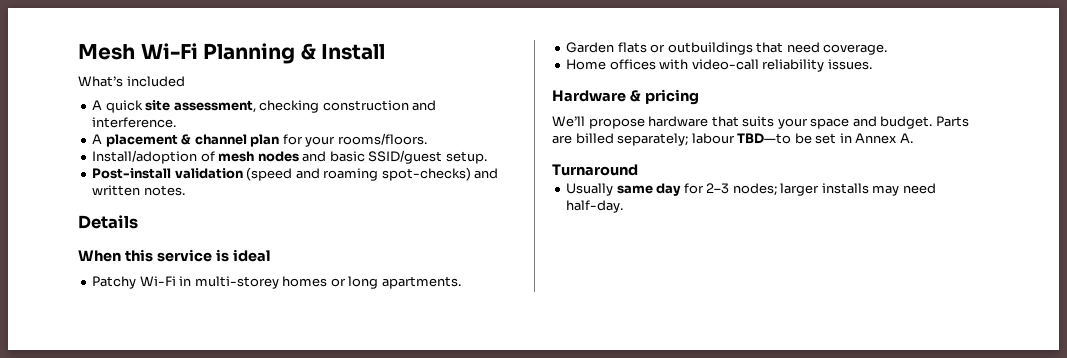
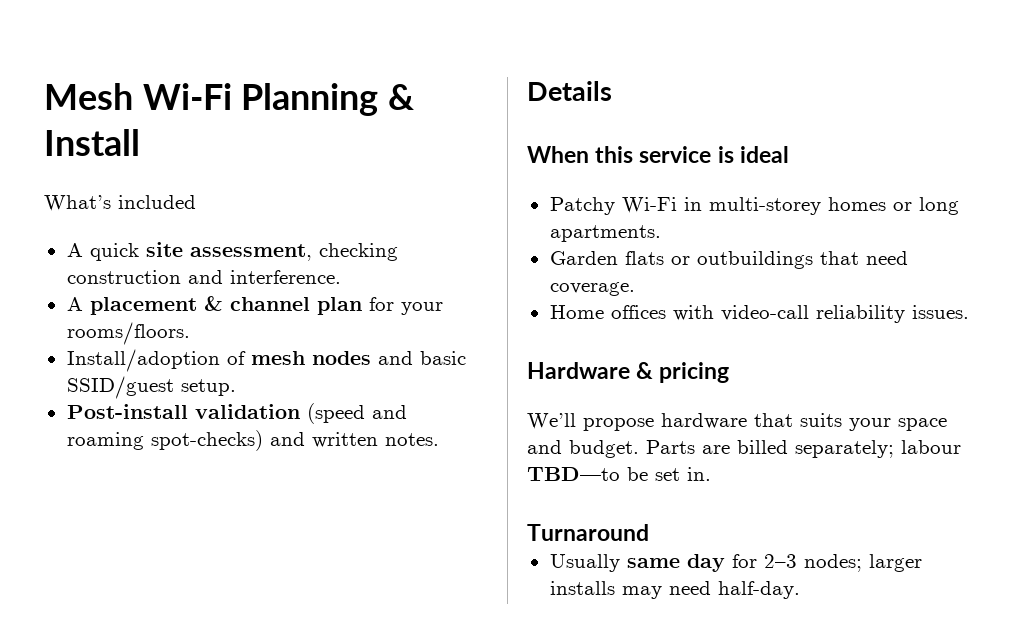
[839,133,913,144] in Annex A. -> [687,467,711,481] in.

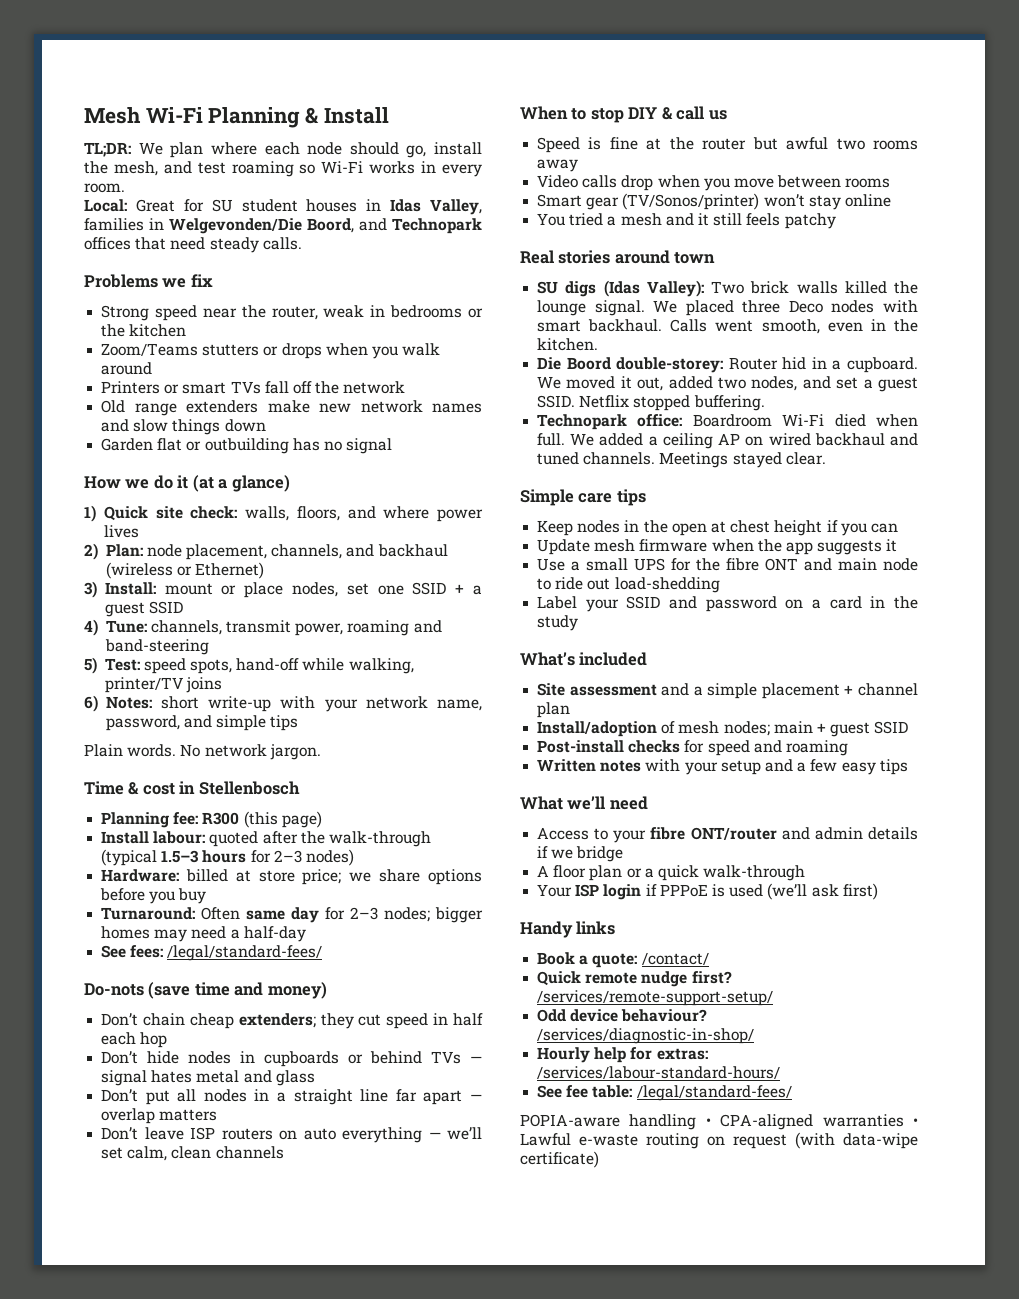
[44,195,196,211] [66,242,398,261] [66,270,341,284] [66,296,443,315] [66,322,190,345] [66,349,466,372] [66,376,236,399] [66,403,407,424] [66,430,439,451] [527,81,612,101] [527,146,789,163] [549,197,959,215] [549,225,661,242] [549,251,908,269] [549,282,635,296] [549,305,969,323] [527,362,730,383] [527,413,947,431] [527,440,961,458] [527,467,711,481] [527,524,649,541] [549,554,620,572] What’s included // A quick site assessment, checking construction and interference. // A placement & channel plan for your rooms/floors. // Install/adoption of mesh nodes and basic SSID/guest setup. // Post-install validation (speed and roaming spot-checks) and written notes. // Details // When this service is ideal // Patchy Wi-Fi in multi-storey homes or long apartments. // Garden flats or outbuildings that need coverage. // Home offices with video-call reliability issues. // Hardware & pricing // We’ll propose hardware that suits your space and budget. Parts are billed separately; labour TBD—to be set in. // Turnaround // Usually -> [84,142,482,158] [84,161,483,177] [84,183,125,193] [84,199,482,215] [84,218,482,234] [84,237,302,253] [84,274,213,288] [101,305,483,321] [101,324,187,337] [101,343,441,359] [101,362,153,375] [101,381,406,394] [101,400,482,416] [101,419,266,435] [101,438,393,454] [84,475,290,492] [84,505,483,522] [103,525,139,538] [84,543,448,560] [105,562,265,579] [84,581,482,598] [104,601,183,617] [84,619,442,636] [104,639,209,655] [84,657,414,674] [104,677,222,693] [84,695,482,712] [105,715,299,731] [84,744,321,760] [84,781,300,795] [101,811,322,828] [101,831,431,847] [101,849,354,866] [101,869,482,885] [100,888,207,904] [101,907,241,920] TL;DR: We plan where each node should go, install the mesh, and test roaming so Wi-Fi works in every room. // Local: Great for SU student houses in Idas Valley, families in Welgevonden/Die Boord, and Technopark offices that need steady calls. // Problems we fix // Strong speed near the router, weak in bedrooms or the kitchen // Zoom/Teams stutters or drops when you walk around // Printers or smart TVs fall off the network // Old range extenders make new network names and slow things down // Garden flat or outbuilding has no signal // How we do it (at a glance) // 1) Quick site check: walls, floors, and where power lives // 2) Plan: node placement, channels, and backhaul (wireless or Ethernet) // 3) Install: mount or place nodes, set one SSID + a guest SSID // 4) Tune: channels, transmit power, roaming and band-steering // 5) Test: speed spots, hand-off while walking, printer/TV joins // 6) Notes: short write-up with your network name, password, and simple tips // Plain words. No network jargon. // Time & cost in Stellenbosch // Planning fee: R300 (this page) // Install labour: quoted after the walk-through (typical 1.5–3 hours for 2–3 nodes) // Hardware: billed at store price; we share options before you buy // Turnaround: Often
[868,554,922,572] [549,581,800,599] larger installs may need half-day. -> [434,907,483,923] [101,926,306,942] [101,945,323,961] [84,982,327,999] [101,1013,483,1029] [101,1032,168,1048] [101,1051,482,1067] [101,1070,315,1086] [101,1089,482,1105] [101,1108,218,1124] [101,1127,482,1143] [101,1146,284,1161] [520,106,727,123] [537,137,918,153] [537,159,579,172] [537,175,891,191] [537,193,891,210] [537,213,836,229] [520,250,716,264] [537,280,918,297] [537,300,918,316] [537,319,918,334] [537,338,599,351] [537,357,918,373] [537,376,918,392] [537,395,765,411] [537,414,918,430] [537,433,918,449] [537,452,826,468] [520,489,646,506] [537,520,898,536] [537,539,898,555] [537,558,918,571] [537,577,720,593] [537,596,918,612] [537,615,579,631] [520,652,648,666] [537,683,918,699] [537,702,571,718] [537,721,909,737] [537,740,848,756] [537,759,908,775] [520,796,648,810] [537,827,918,843] [537,846,624,862] [537,865,806,881] [537,883,878,900] [520,921,616,938] [537,952,709,968] [537,971,732,987] [537,990,774,1006] [537,1009,708,1022] [537,1028,755,1044] [537,1047,708,1063] [537,1066,781,1079] [537,1085,792,1101] [520,1114,918,1130] [520,1132,918,1149] [520,1151,599,1168] bigger homes may need a half-day // See fees: /legal/standard-fees/ // Do-nots (save time and money) // Don’t chain cheap extenders; they cut speed in half each hop // Don’t hide nodes in cupboards or behind TVs — signal hates metal and glass // Don’t put all nodes in a straight line far apart — overlap matters // Don’t leave ISP routers on auto everything — we’ll set calm, clean channels // When to stop DIY & call us // Speed is fine at the router but awful two rooms away // Video calls drop when you move between rooms // Smart gear (TV/Sonos/printer) won’t stay online // You tried a mesh and it still feels patchy // Real stories around town // SU digs (Idas Valley): Two brick walls killed the lounge signal. We placed three Deco nodes with smart backhaul. Calls went smooth, even in the kitchen. // Die Boord double-storey: Router hid in a cupboard. We moved it out, added two nodes, and set a guest SSID. Netflix stopped buffering. // Technopark office: Boardroom Wi-Fi died when full. We added a ceiling AP on wired backhaul and tuned channels. Meetings stayed clear. // Simple care tips // Keep nodes in the open at chest height if you can // Update mesh firmware when the app suggests it // Use a small UPS for the fibre ONT and main node to ride out load-shedding // Label your SSID and password on a card in the study // What’s included // Site assessment and a simple placement + channel plan // Install/adoption of mesh nodes; main + guest SSID // Post-install checks for speed and roaming // Written notes with your setup and a few easy tips // What we’ll need // Access to your fibre ONT/router and admin details if we bridge // A floor plan or a quick walk-through // Your ISP login if PPPoE is used (we’ll ask first) // Handy links // Book a quote: /contact/ // Quick remote nudge first? /services/remote-support-setup/ // Odd device behaviour? /services/diagnostic-in-shop/ // Hourly help for extras: /services/labour-standard-hours/ // See fee table: /legal/standard-fees/ // POPIA-aware handling • CPA-aligned warranties • Lawful e-waste routing on request (with data-wipe certificate)

